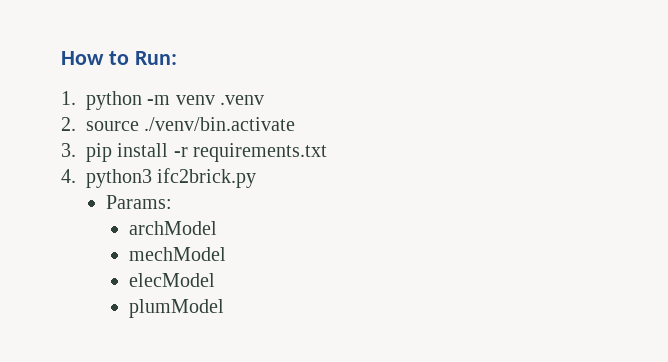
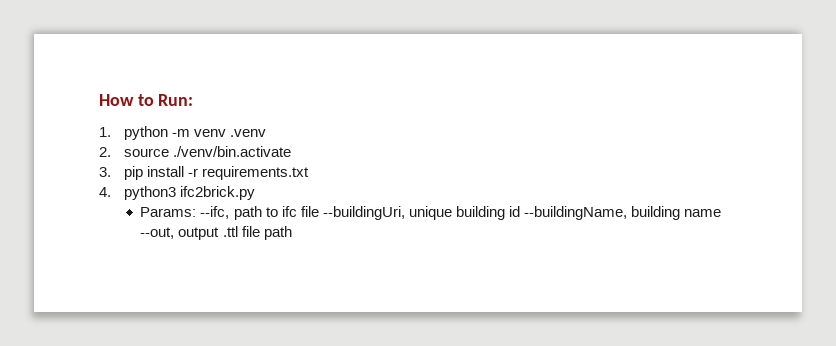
[129,221,218,235] [129,247,227,261] [129,273,216,287] [129,299,225,318] // archModel // mechModel // elecModel // plumModel -> [200,206,722,220] [140,226,292,240] --ifc, path to ifc file --buildingUri, unique building id --buildingName, building name --out, output .ttl file path

